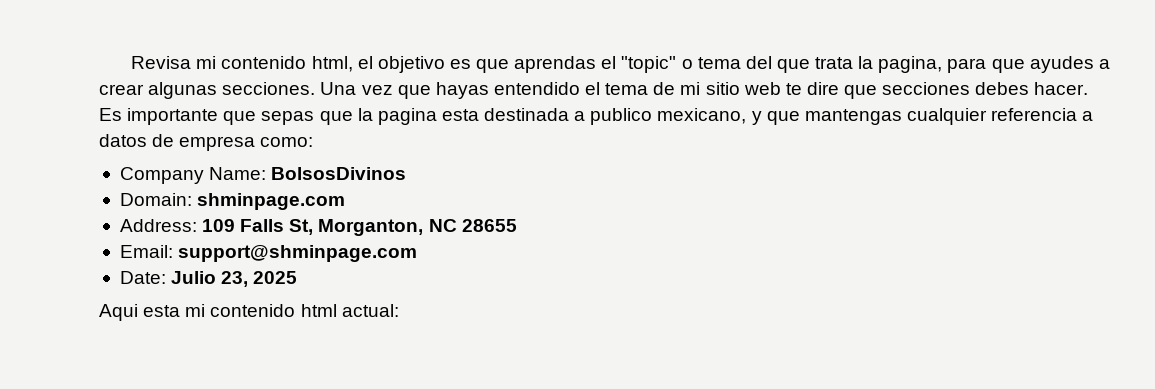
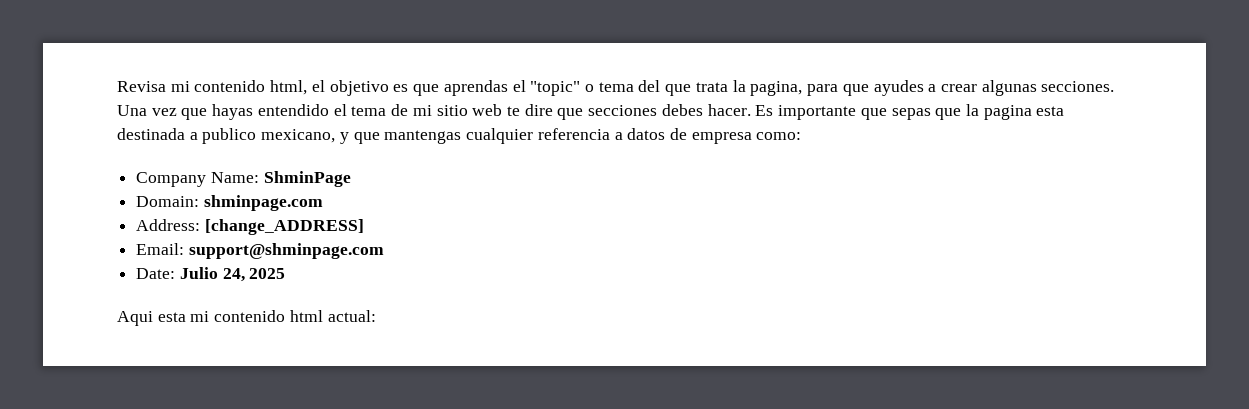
[271,167,407,180] BolsosDivinos -> [263,171,351,187] ShminPage
[202,219,517,236] 109 Falls St, Morganton, NC 28655 -> [204,219,364,235] [change_ADDRESS]
[221,271,249,287] 23, -> [222,268,245,282] 24,

